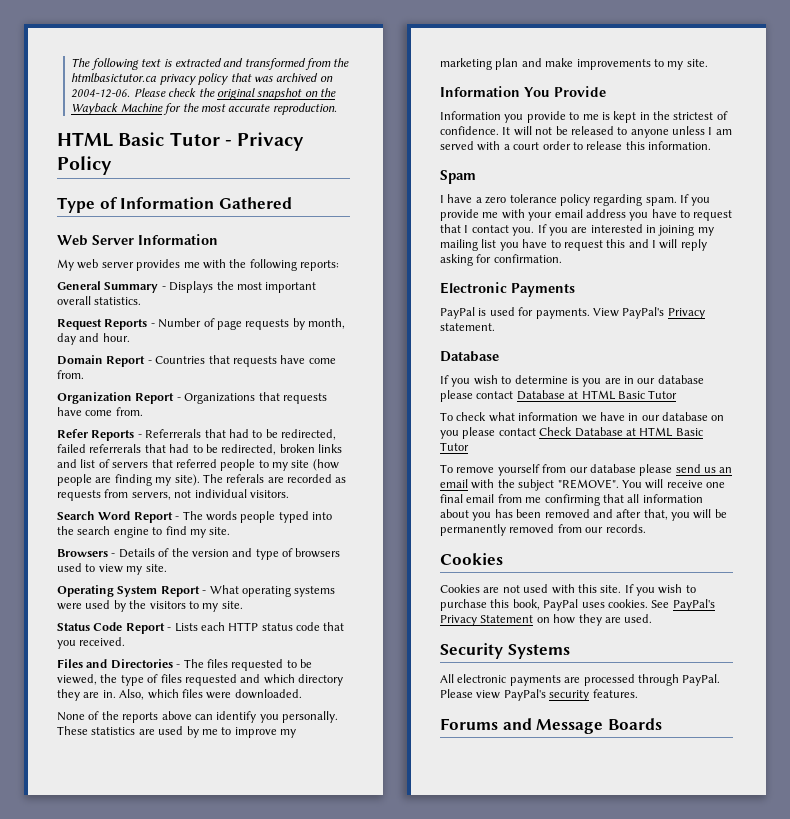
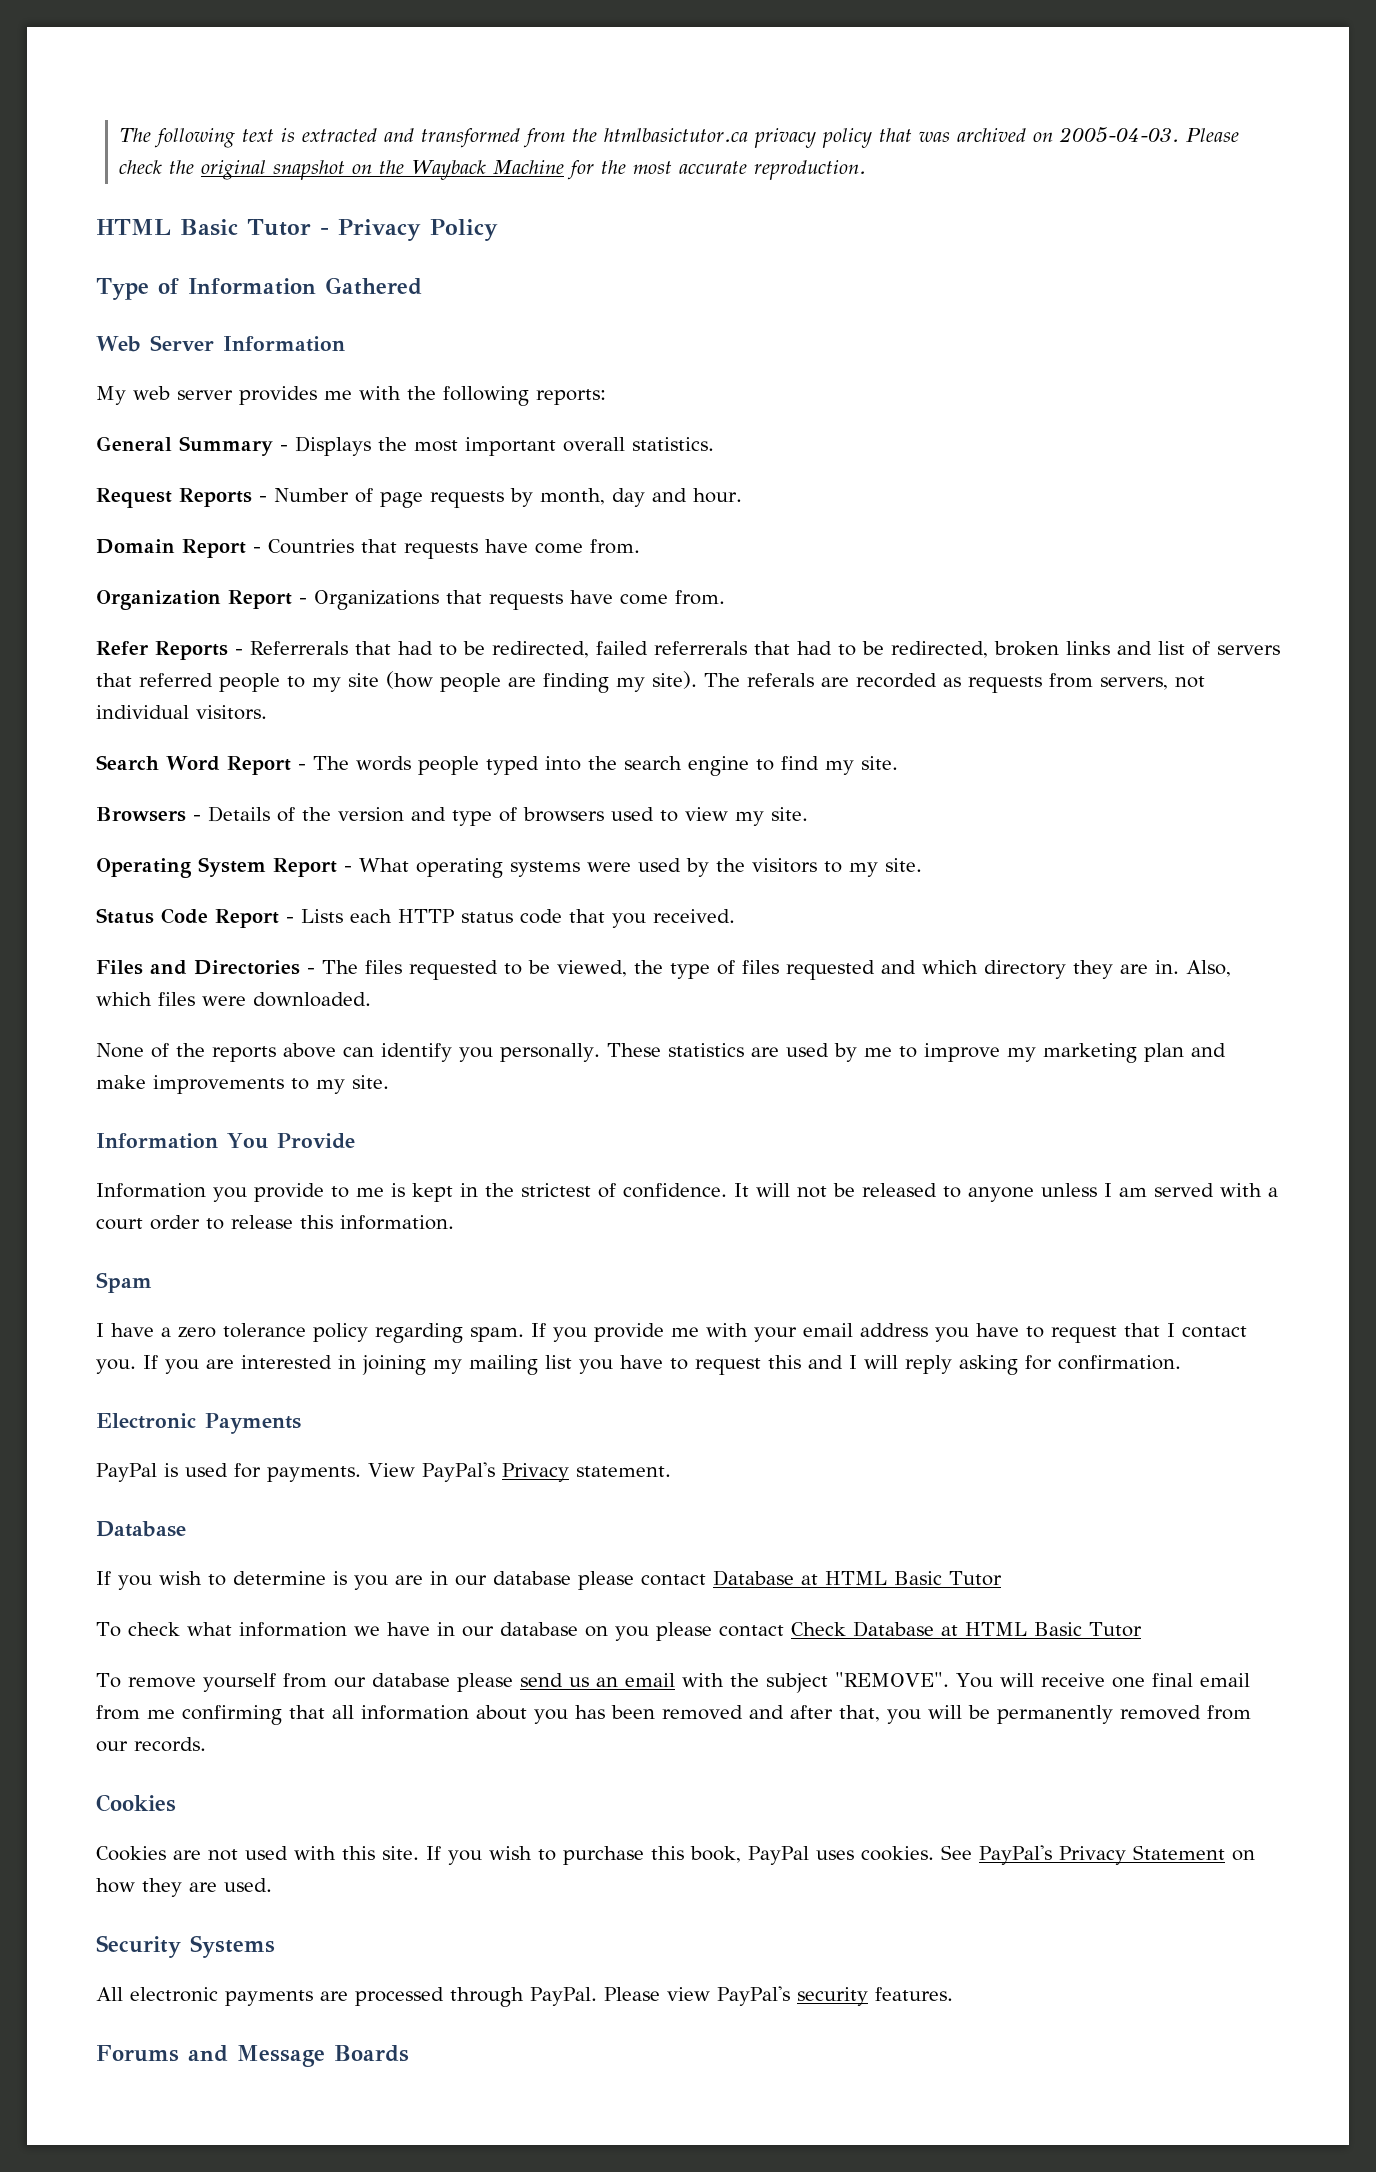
[71,89,131,98] 2004-12-06. -> [1059,127,1180,143] 2005-04-03.

